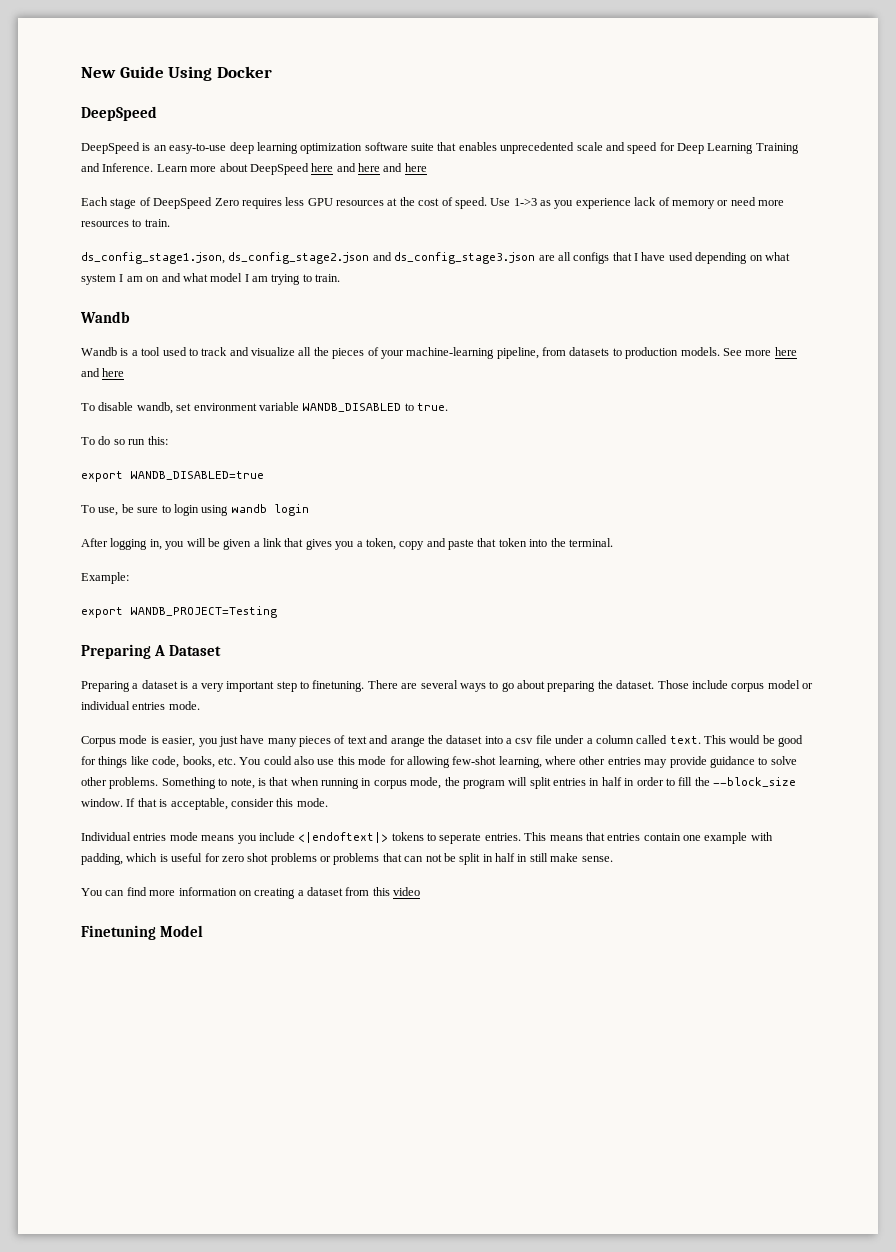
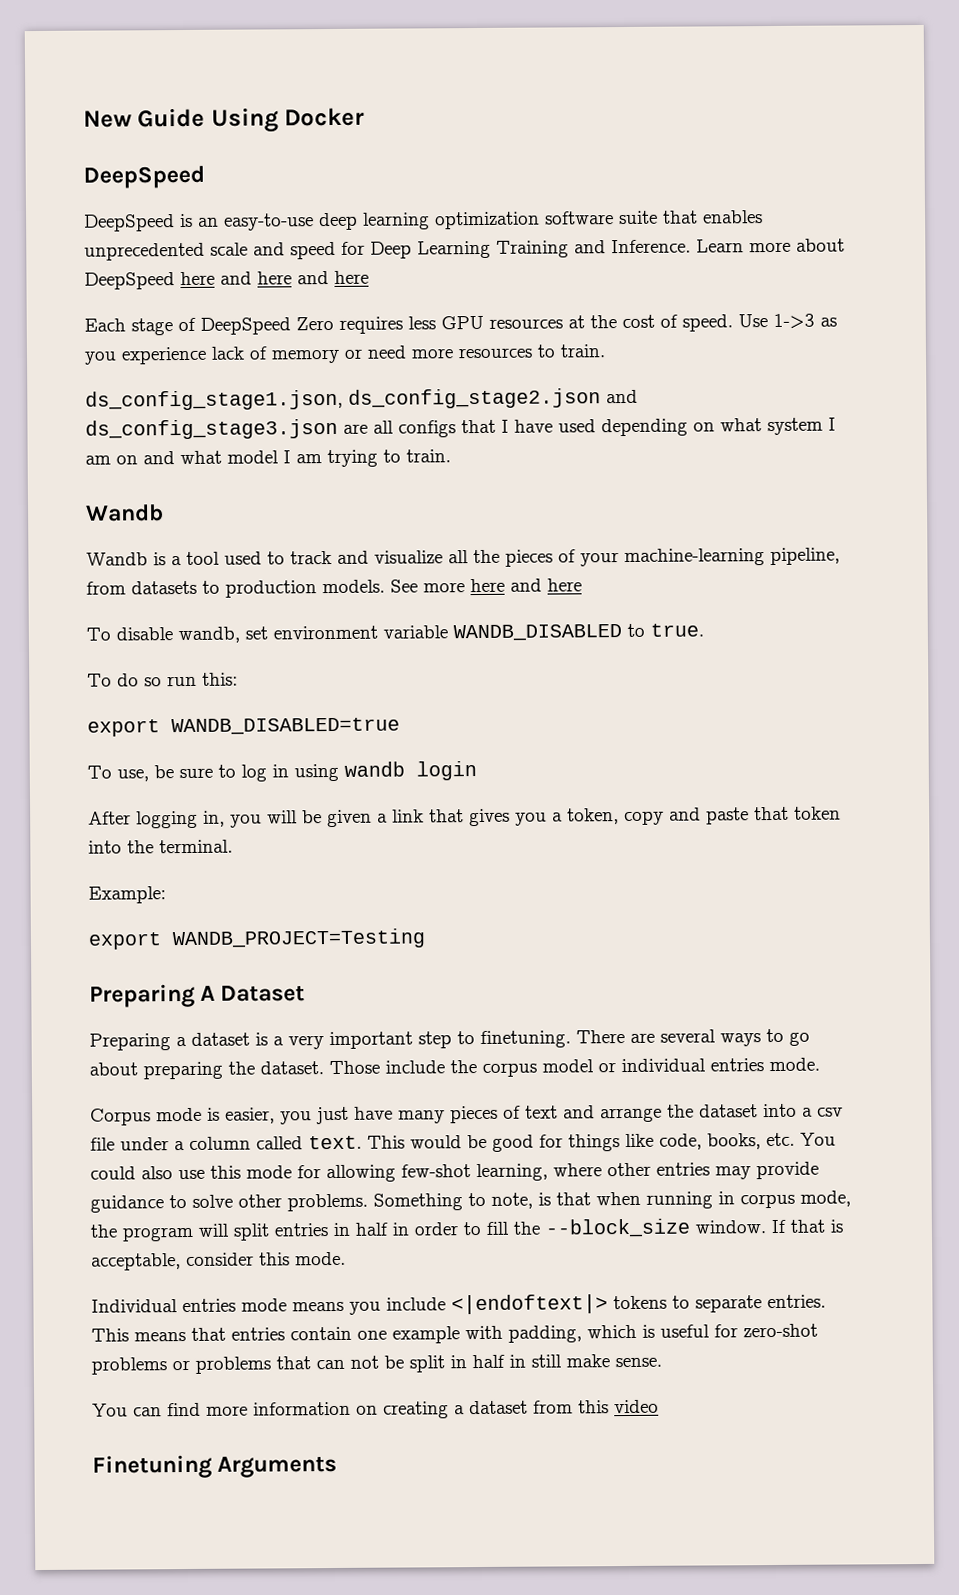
[173,504,199,516] login -> [241,764,289,782] log in
(728, 684) none -> [450,1060,477,1074] the
[390,737,425,747] arange -> [600,1107,662,1123] arrange
[439,833,482,844] seperate -> [695,1295,762,1313] separate
[221,853,269,862] zero shot -> [743,1323,818,1338] zero-shot
[160,925,204,937] Model -> [217,1455,338,1478] Arguments

